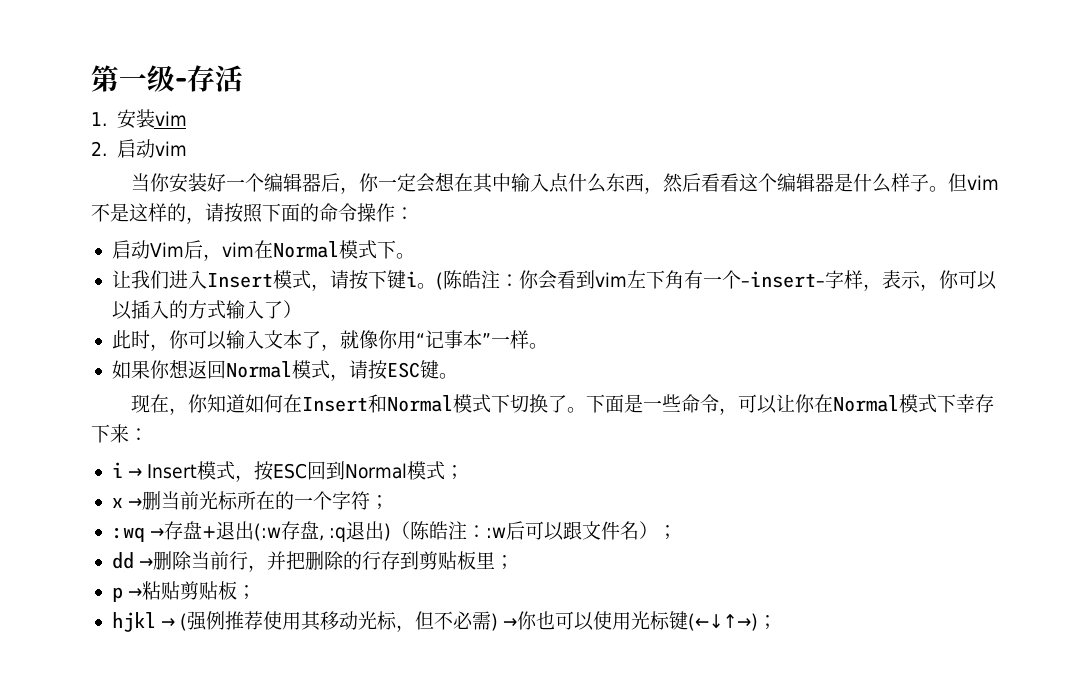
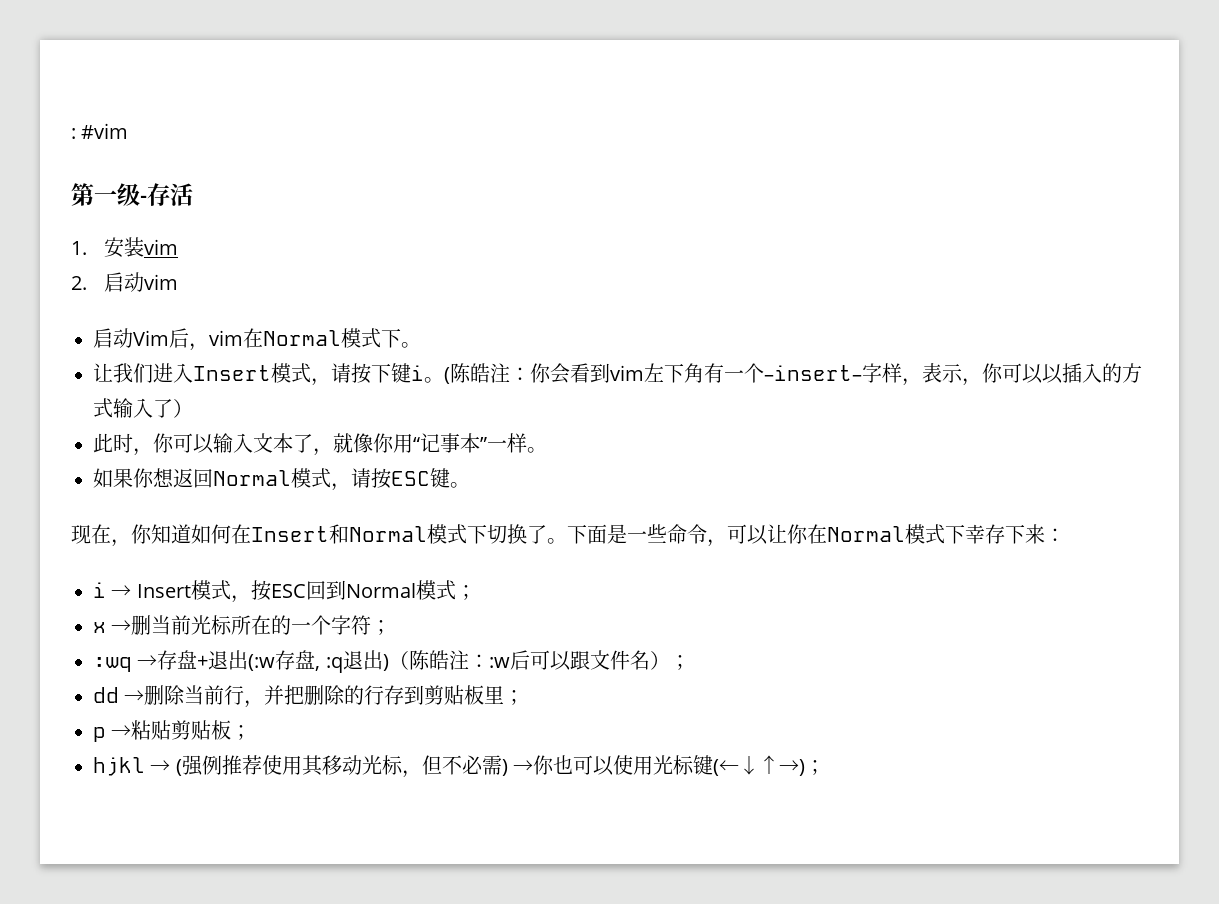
(91, 78) none -> [71,123,129,139] : #vim //
[131,172,1000,194] [91,203,414,224] // 当你安装好一个编辑器后，你一定会想在其中输入点什么东西，然后看看这个编辑器是什么样子。但vim不是这样的，请按照下面的命令操作： -> (179, 282) none

